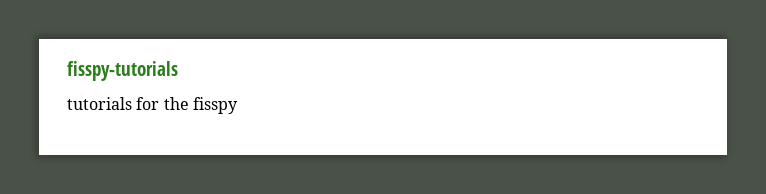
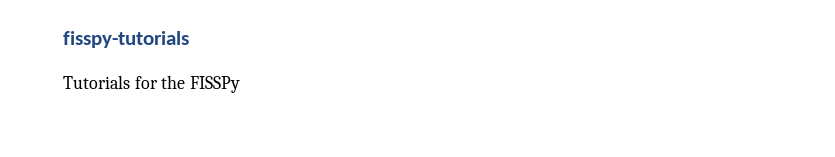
[67,97,132,110] tutorials -> [63,75,130,89] Tutorials
[192,97,238,114] fisspy -> [190,76,241,93] FISSPy

